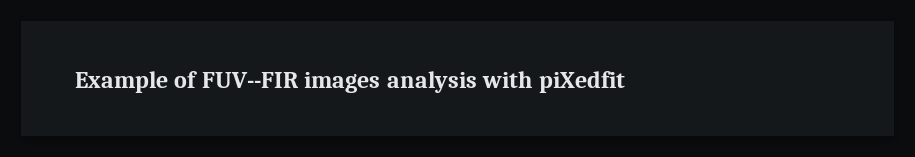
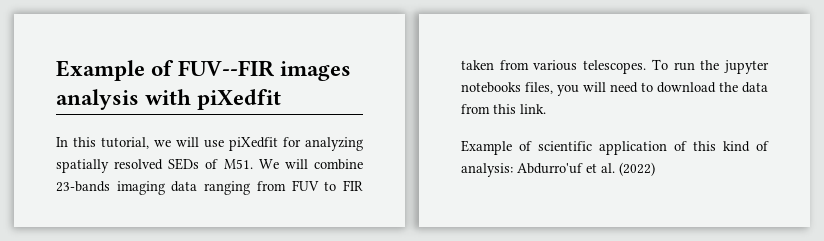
(625, 82) none -> [56,137,363,151] [56,158,363,173] [56,180,364,195] [461,59,769,74] [461,82,768,96] [461,104,546,114] [461,140,769,155] [461,162,655,177] // In this tutorial, we will use piXedfit for analyzing spatially resolved SEDs of M51. We will combine 23-bands imaging data ranging from FUV to FIR taken from various telescopes. To run the jupyter notebooks files, you will need to download the data from this link. // Example of scientific application of this kind of analysis: Abdurro'uf et al. (2022)

